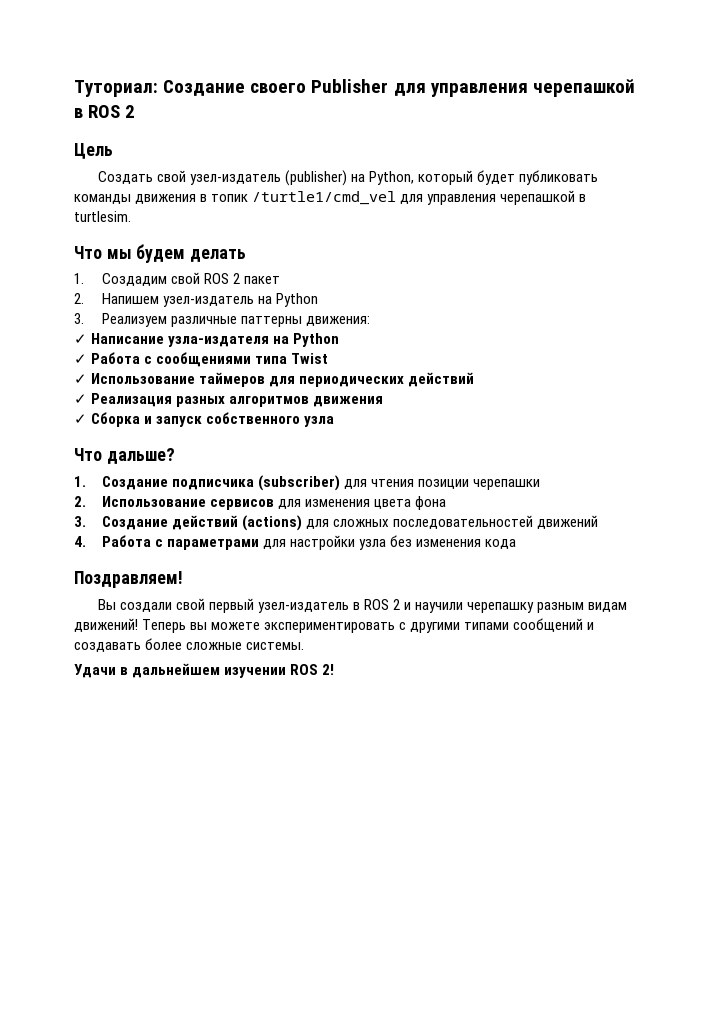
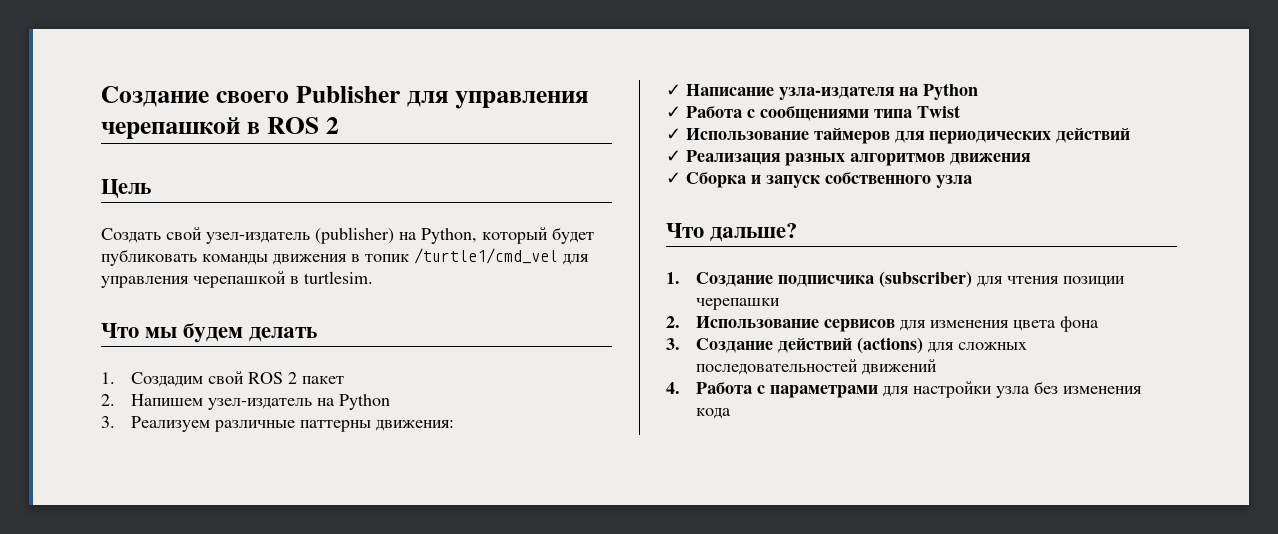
[74,80,158,97] Туториал: -> (101, 96) none
[74,571,183,588] [97,598,628,613] [74,618,595,633] [74,638,305,652] [74,663,335,678] // Поздравляем! // Вы создали свой первый узел-издатель в ROS 2 и научили черепашку разным видам движений! Теперь вы можете экспериментировать с другими типами сообщений и создавать более сложные системы. // Удачи в дальнейшем изучении ROS 2! -> (732, 413) none

